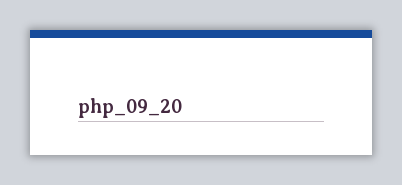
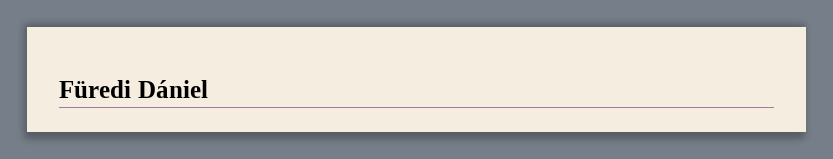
[78,98,182,118] php_09_20 -> [59,80,208,98] Füredi Dániel

